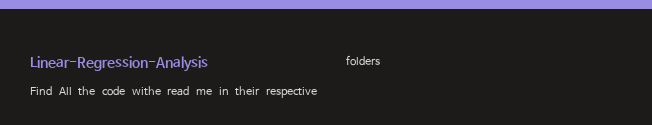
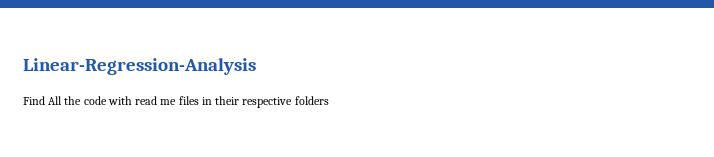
[131,86,161,96] withe -> [107,96,132,105] with
(212, 92) none -> [178,96,199,105] files

